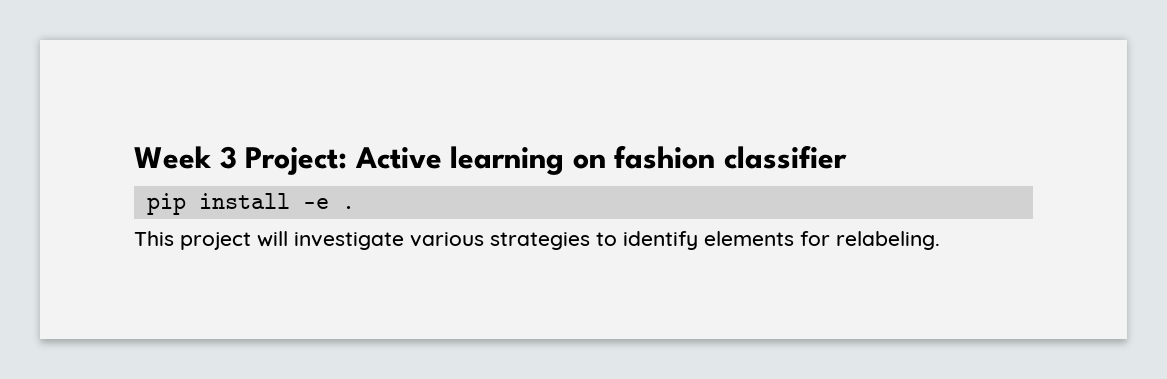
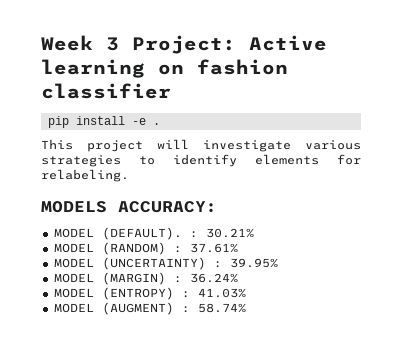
(940, 240) none -> [41,201,217,213] [53,227,254,240] [53,242,238,255] [53,257,278,270] [53,272,238,285] [53,287,246,300] [53,302,246,315] // MODELS ACCURACY: // MODEL (DEFAULT). : 30.21% // MODEL (RANDOM) : 37.61% // MODEL (UNCERTAINTY) : 39.95% // MODEL (MARGIN) : 36.24% // MODEL (ENTROPY) : 41.03% // MODEL (AUGMENT) : 58.74%

